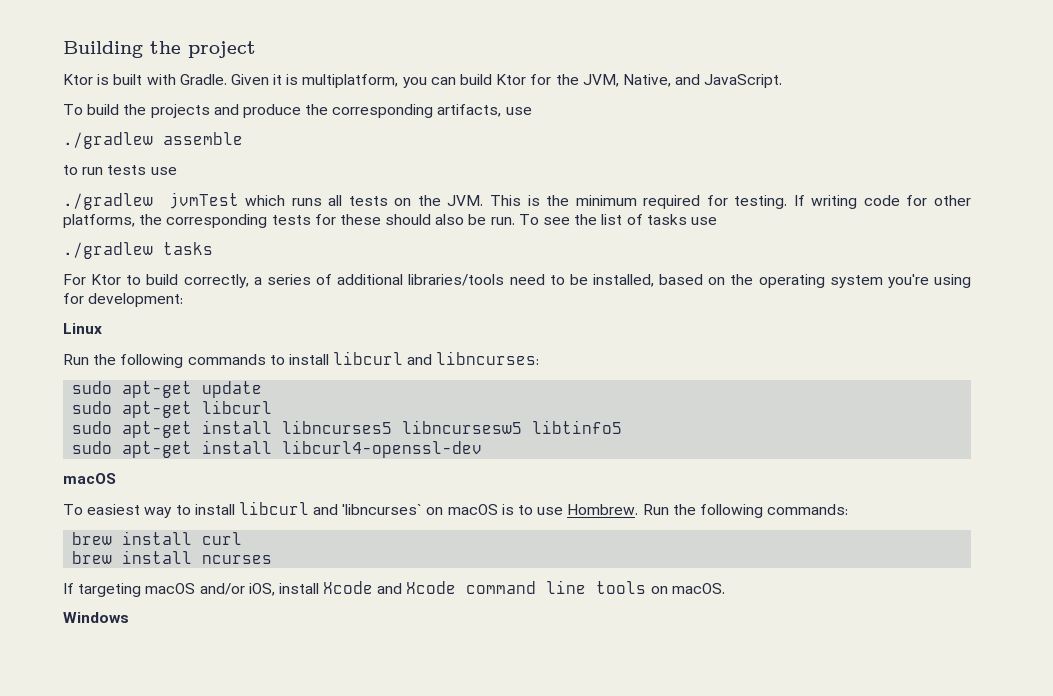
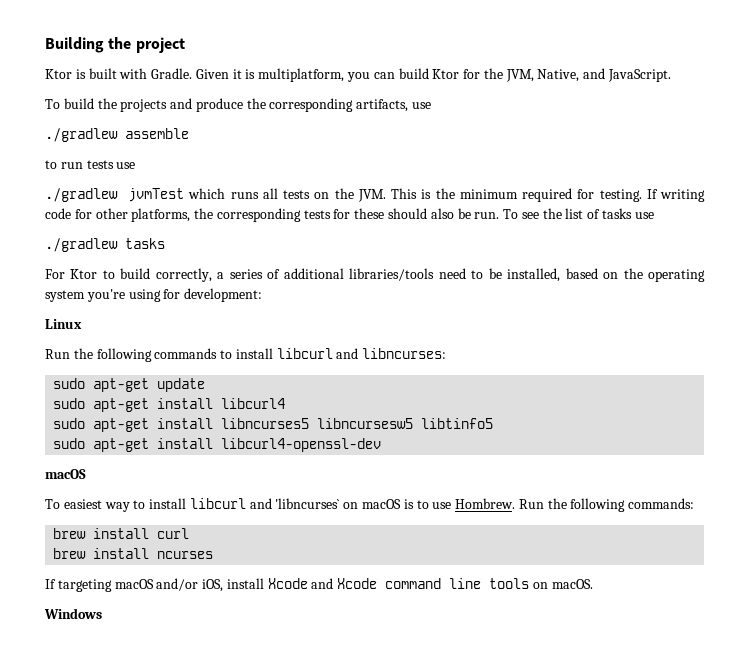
[202,400,273,414] libcurl -> [157,398,286,409] install libcurl4

